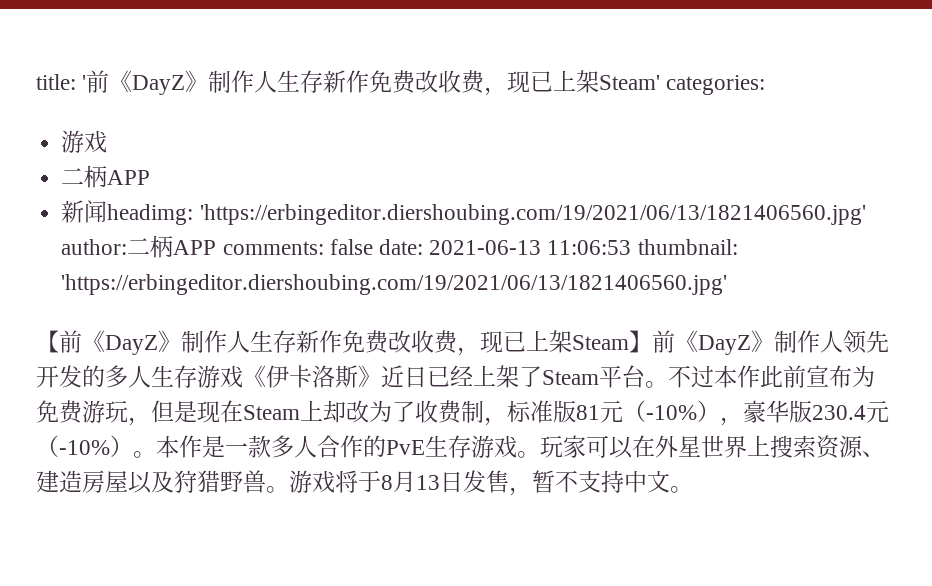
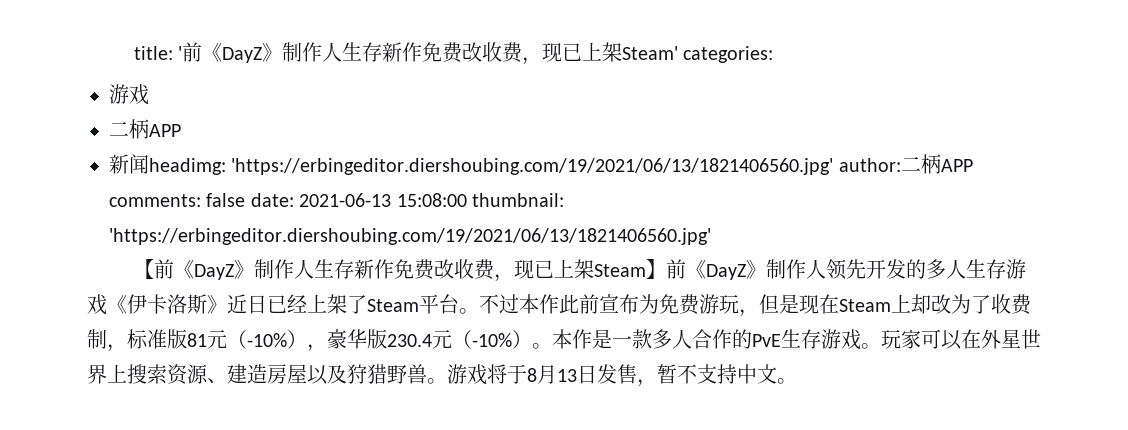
[547,240,632,255] 11:06:53 -> [396,193,467,207] 15:08:00

